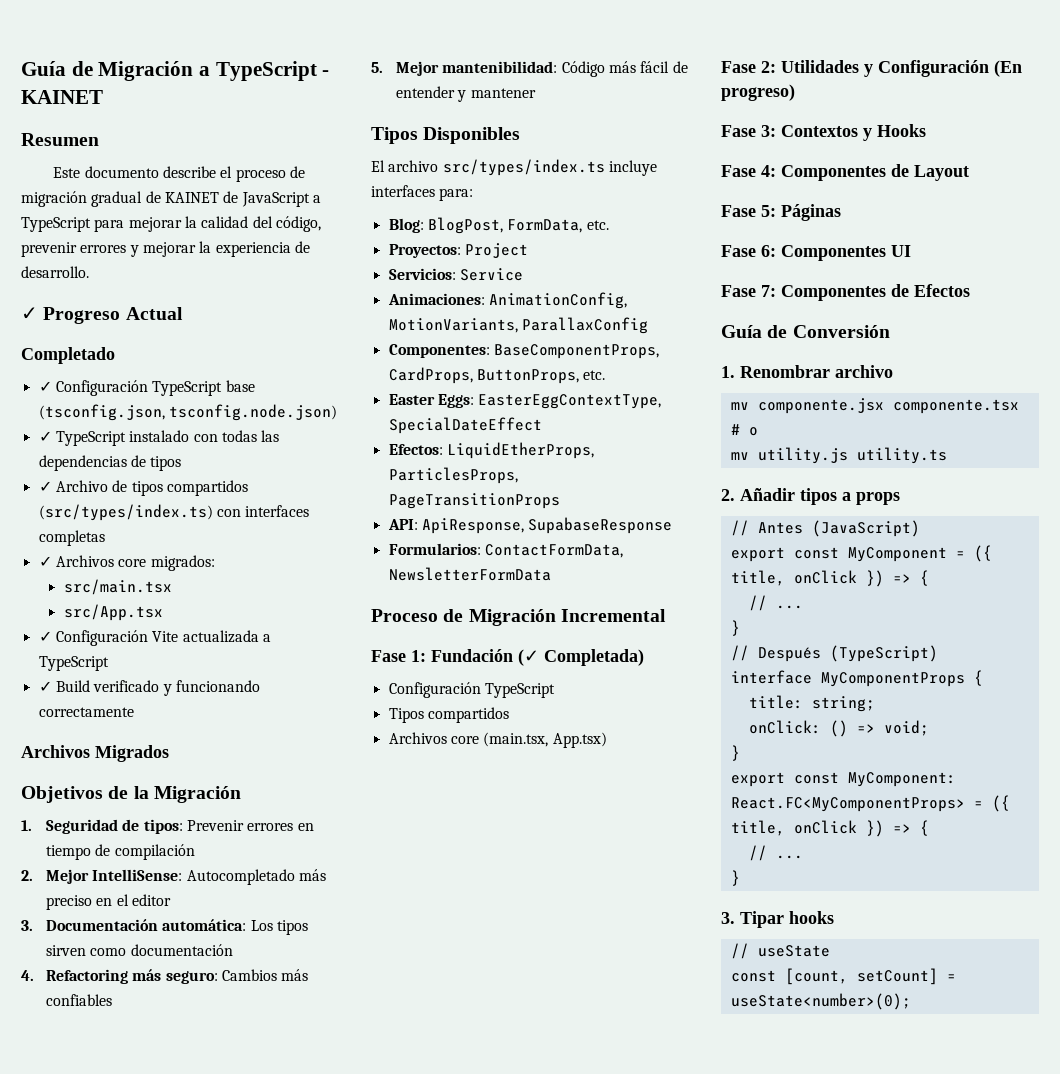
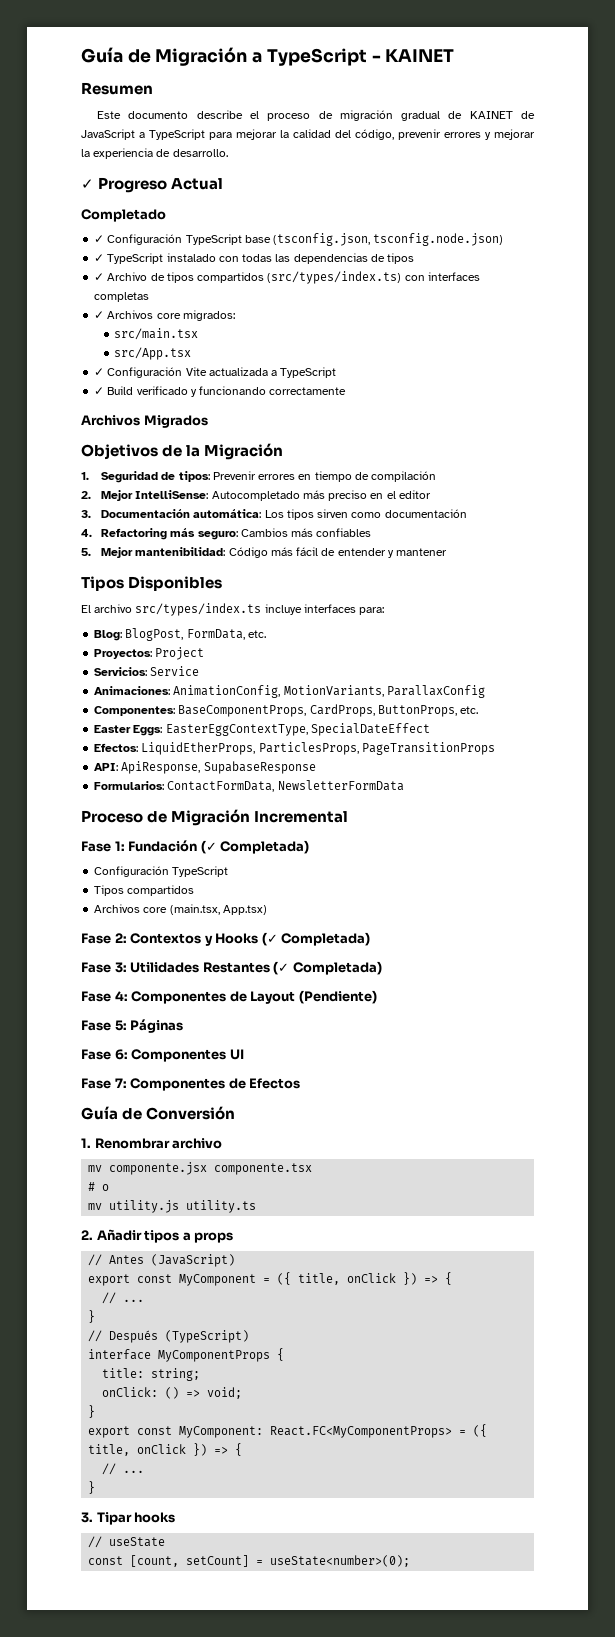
[781,60,1022,77] [721,84,795,101] [721,124,926,141] Utilidades y Configuración (En progreso) // Fase 3: Contextos y Hooks -> [130,932,371,946] [81,961,382,975] Contextos y Hooks (✓ Completada) // Fase 3: Utilidades Restantes (✓ Completada)
(969, 173) none -> [298,990,377,1004] (Pendiente)

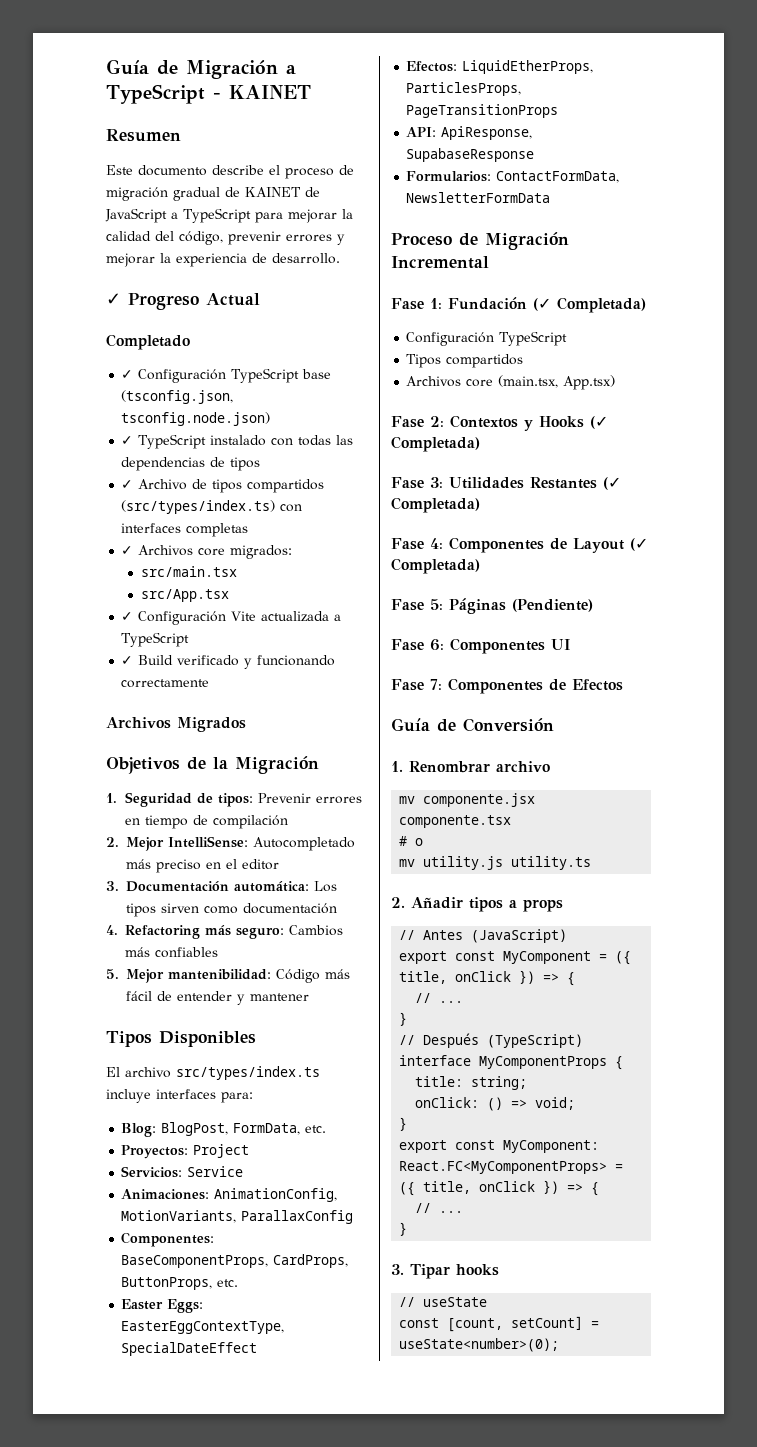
[298,990,377,1004] (Pendiente) -> [630,538,648,551] [391,558,480,574] (✓ Completada)
(184, 1026) none -> [512,599,593,612] (Pendiente)

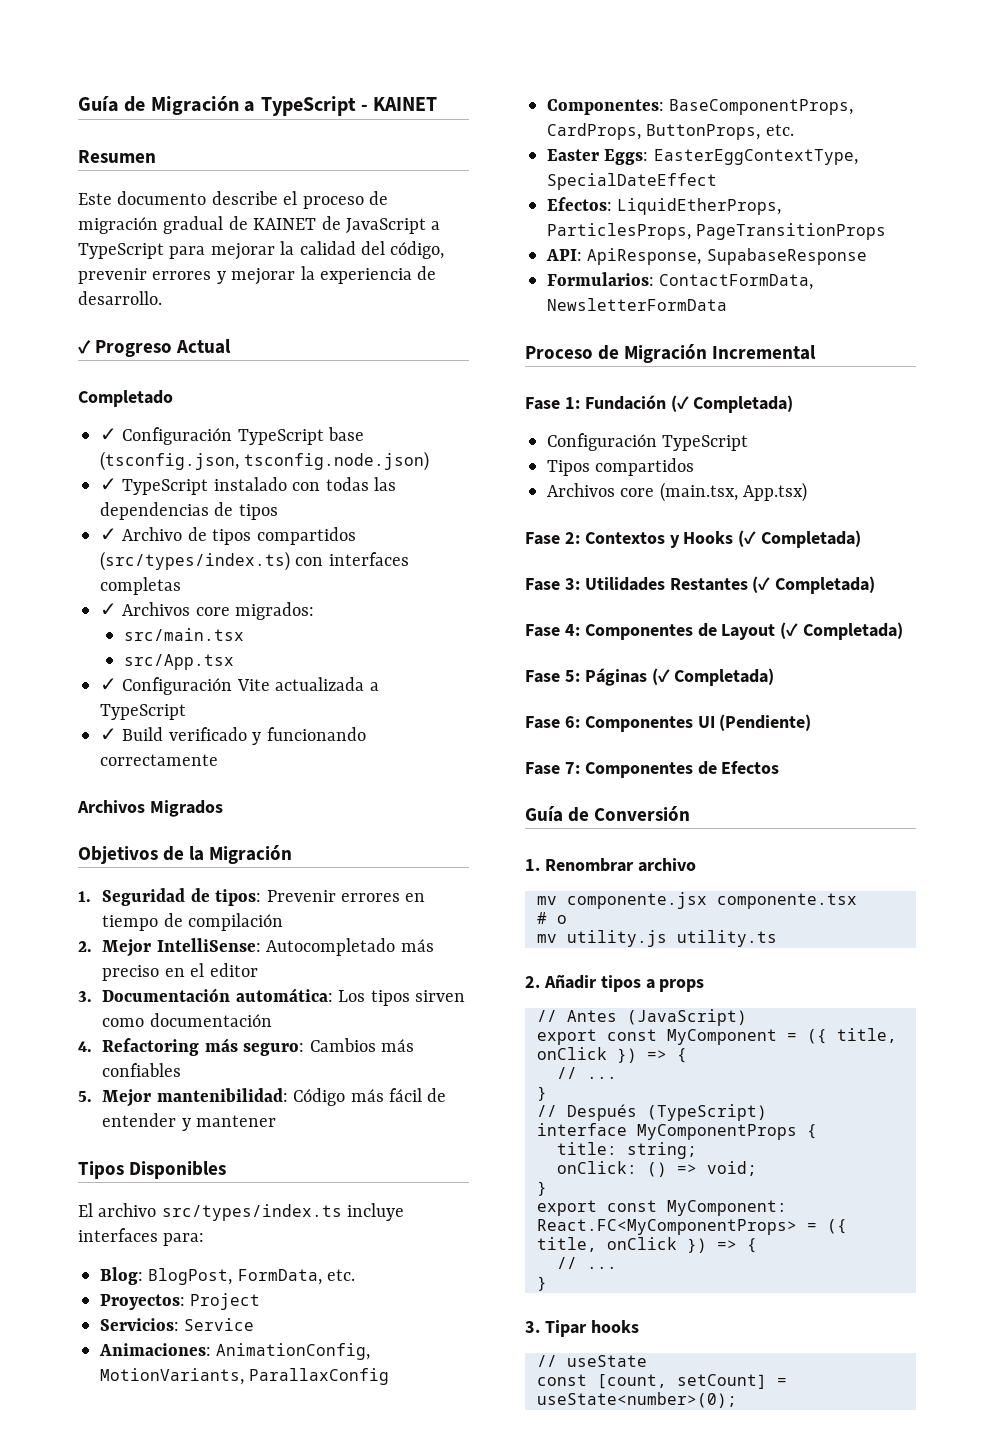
[512,599,593,612] (Pendiente) -> [651,668,775,686] (✓ Completada)
(570, 644) none -> [719,714,812,731] (Pendiente)

